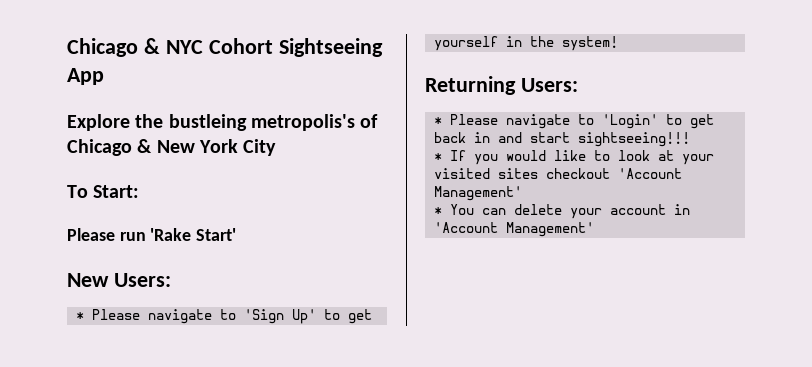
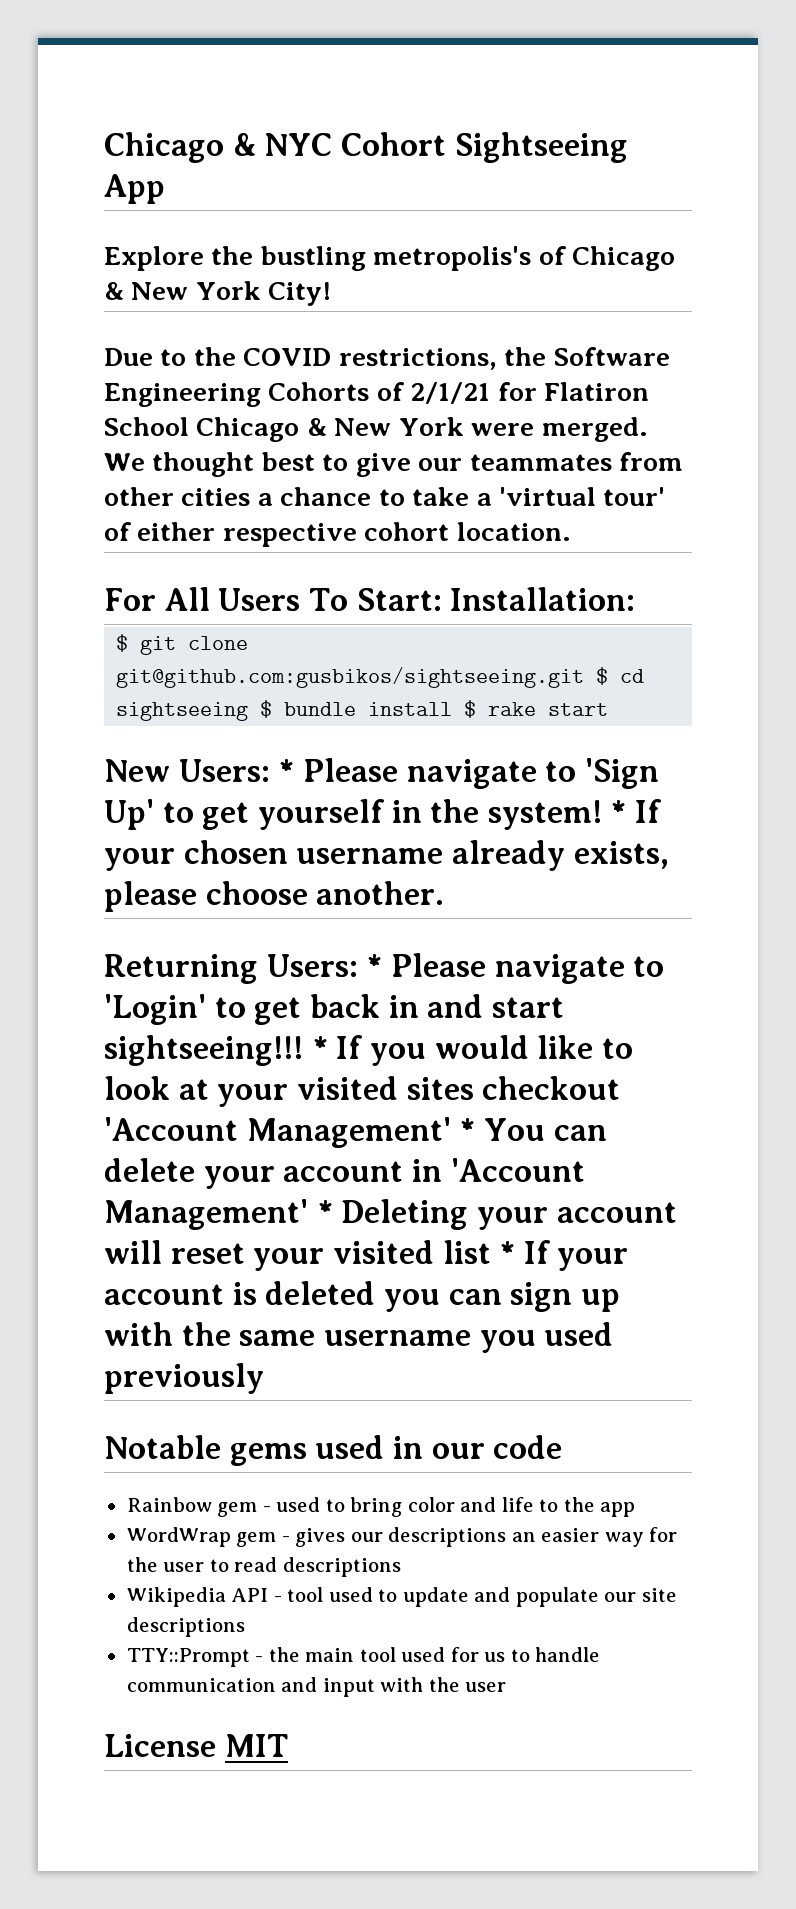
[168,114,247,131] bustleing -> [260,246,366,271] bustling
[243,139,277,156] [67,185,140,198] [67,228,237,241] City // To Start: // Please run 'Rake Start' -> [268,282,332,306] [104,347,670,370] [104,382,650,407] [104,417,648,442] [104,452,683,477] [104,487,666,506] [104,522,571,547] [104,587,636,611] [116,634,249,655] [116,667,645,688] [116,700,609,721] City! // Due to the COVID restrictions, the Software Engineering Cohorts of 2/1/21 for Flatiron School Chicago & New York were merged. We thought best to give our teammates from other cities a chance to take a 'virtual tour' of either respective cohort location. // For All Users To Start: Installation: // $ git clone git@github.com:gusbikos/sightseeing.git $ cd sightseeing $ bundle install $ rake start
(171, 280) // -> (270, 770) none
(619, 43) none -> [610,799,662,823] [104,840,669,871] [104,881,445,912] * If your chosen username already exists, please choose another.
(578, 85) // -> (358, 965) none
(691, 139) // -> (303, 1050) none
(523, 193) // -> (451, 1132) none
(595, 229) none -> [316,1199,677,1230] [104,1240,629,1271] [104,1281,620,1312] [104,1322,614,1353] [104,1363,264,1394] [104,1435,563,1466] [126,1497,636,1517] [126,1527,678,1547] [126,1557,401,1577] [126,1587,677,1607] [126,1617,245,1637] [126,1647,601,1667] [126,1677,507,1697] [104,1734,288,1757] * Deleting your account will reset your visited list * If your account is deleted you can sign up with the same username you used previously // Notable gems used in our code // Rainbow gem - used to bring color and life to the app // WordWrap gem - gives our descriptions an easier way for the user to read descriptions // Wikipedia API - tool used to update and populate our site descriptions // TTY::Prompt - the main tool used for us to handle communication and input with the user // License MIT

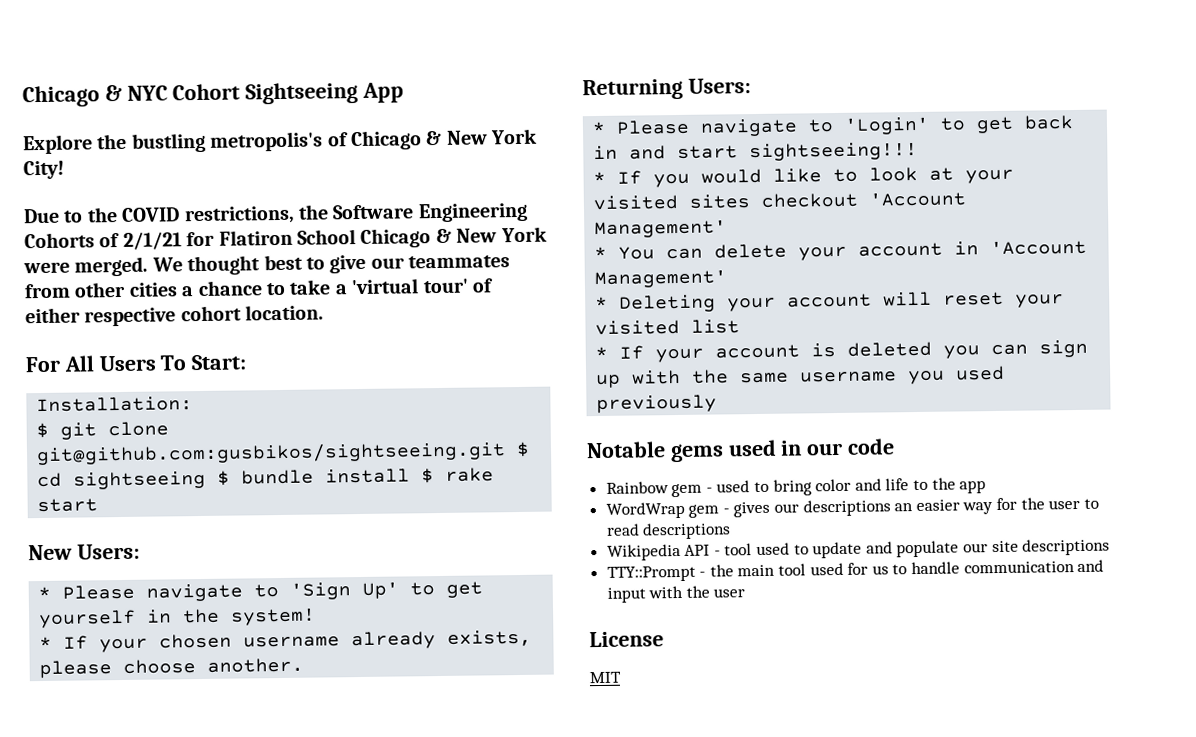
(442, 599) none -> (247, 362) //
(270, 770) none -> (140, 551) //
(602, 815) none -> (317, 616) //
(358, 965) none -> (751, 86) //
(303, 1050) none -> (919, 151) //
(451, 1132) none -> (728, 229) //
(308, 1214) none -> (728, 279) //
(491, 1252) none -> (741, 326) //
(216, 1745) none -> (664, 639) //

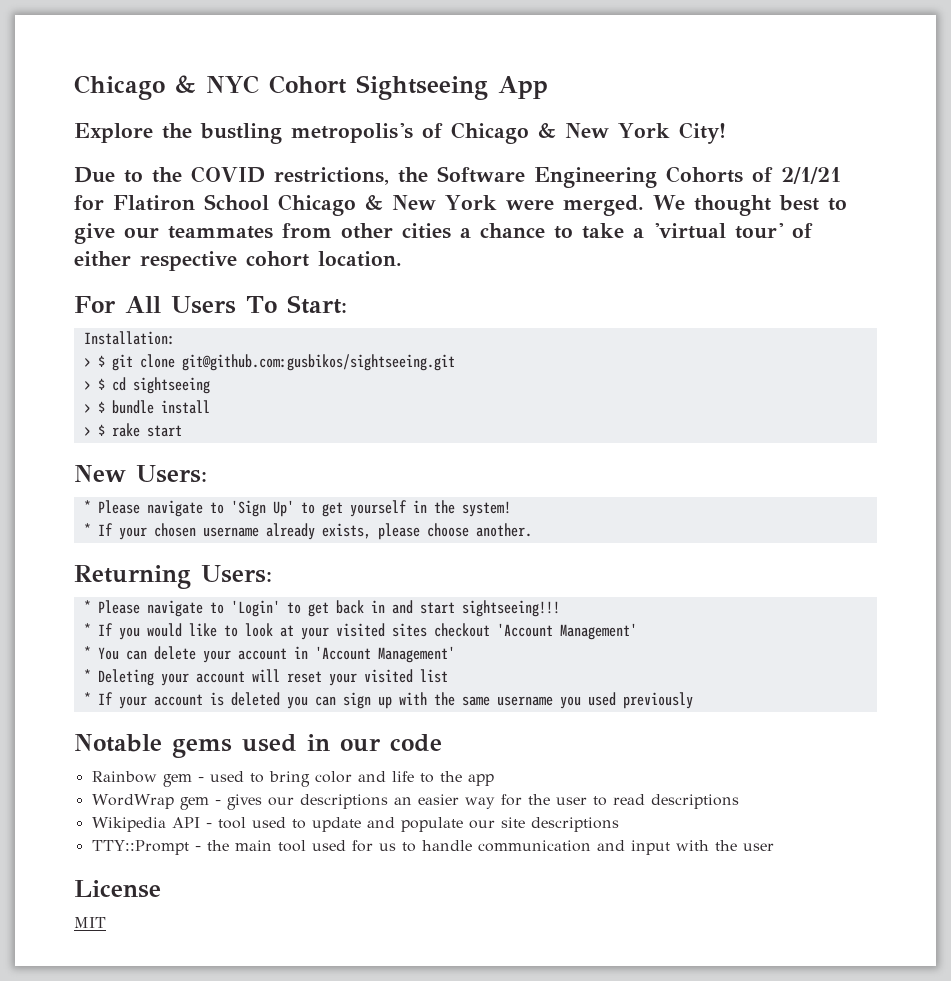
(194, 404) none -> [83,358,91,367] >
(507, 453) none -> [83,381,91,390] // >
(207, 480) none -> [83,404,91,413] // >
(411, 476) none -> [83,427,91,436] // >

